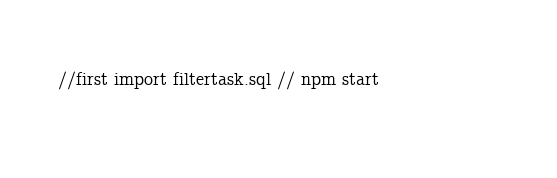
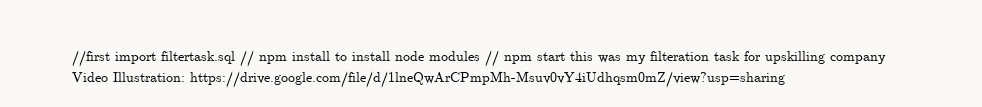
[342,73,379,85] start -> [292,50,886,67] [72,71,785,88] install to install node modules // npm start this was my filteration task for upskilling company Video Illustration: https://drive.google.com/file/d/1lneQwArCPmpMh-Msuv0vY4iUdhqsm0mZ/view?usp=sharing

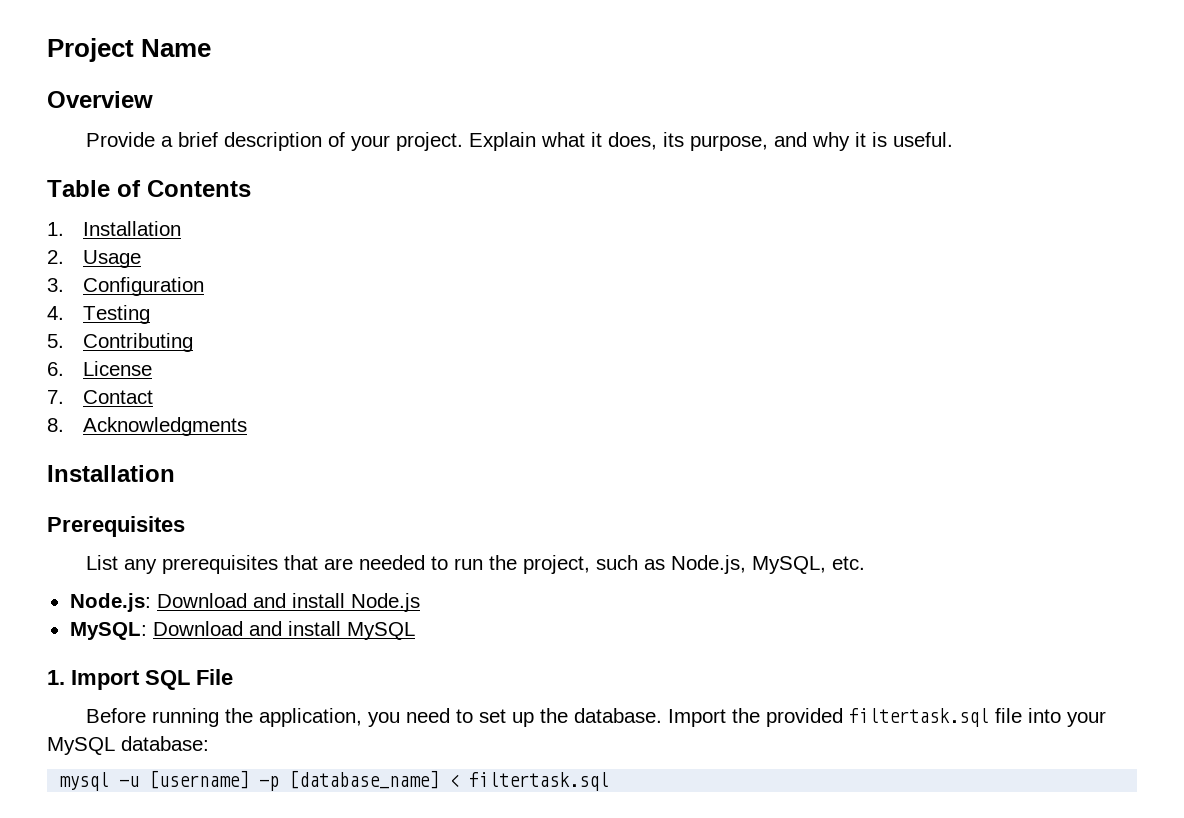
[72,50,886,67] [72,71,785,88] //first import filtertask.sql // npm install to install node modules // npm start this was my filteration task for upskilling company Video Illustration: https://drive.google.com/file/d/1lneQwArCPmpMh-Msuv0vY4iUdhqsm0mZ/view?usp=sharing -> [47,38,212,62] [47,91,153,108] [85,132,953,151] [47,180,251,197] [47,221,182,236] [47,250,142,268] [47,277,205,296] [47,305,151,324] [47,333,194,352] [47,361,153,376] [47,390,154,404] [47,417,248,436] [47,465,175,482] [47,516,185,537] [85,555,865,574] [69,593,420,612] [69,621,415,640] [47,669,233,690] [85,708,1106,727] [47,736,209,755] [59,770,610,791] Project Name // Overview // Provide a brief description of your project. Explain what it does, its purpose, and why it is useful. // Table of Contents // 1. Installation // 2. Usage // 3. Configuration // 4. Testing // 5. Contributing // 6. License // 7. Contact // 8. Acknowledgments // Installation // Prerequisites // List any prerequisites that are needed to run the project, such as Node.js, MySQL, etc. // Node.js: Download and install Node.js // MySQL: Download and install MySQL // 1. Import SQL File // Before running the application, you need to set up the database. Import the provided filtertask.sql file into your MySQL database: // mysql -u [username] -p [database_name] < filtertask.sql

